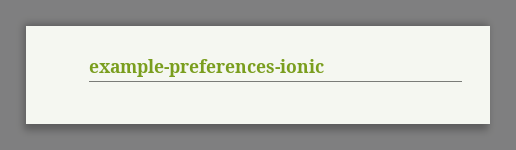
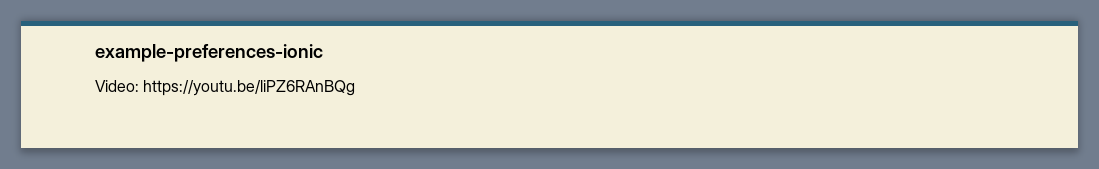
(324, 68) none -> [95,80,356,96] // Video: https://youtu.be/liPZ6RAnBQg

